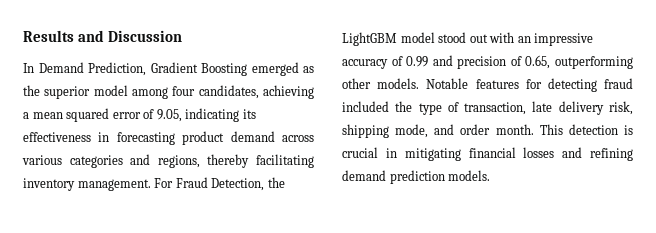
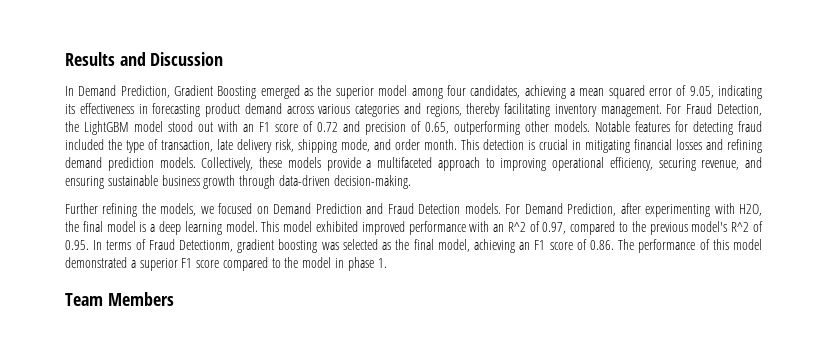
[534,33,594,46] [342,56,429,69] impressive accuracy of 0.99 -> [259,121,338,132] F1 score of 0.72
(491, 175) none -> [201,157,762,171] [65,175,411,189] [65,203,762,217] [65,221,763,235] [65,239,762,253] [65,257,387,271] [65,292,174,306] Collectively, these models provide a multifaceted approach to improving operational efficiency, securing revenue, and ensuring sustainable business growth through data-driven decision-making. // Further refining the models, we focused on Demand Prediction and Fraud Detection models. For Demand Prediction, after experimenting with H2O, the final model is a deep learning model. This model exhibited improved performance with an R^2 of 0.97, compared to the previous model's R^2 of 0.95. In terms of Fraud Detectionm, gradient boosting was selected as the final model, achieving an F1 score of 0.86. The performance of this model demonstrated a superior F1 score compared to the model in phase 1. // Team Members

